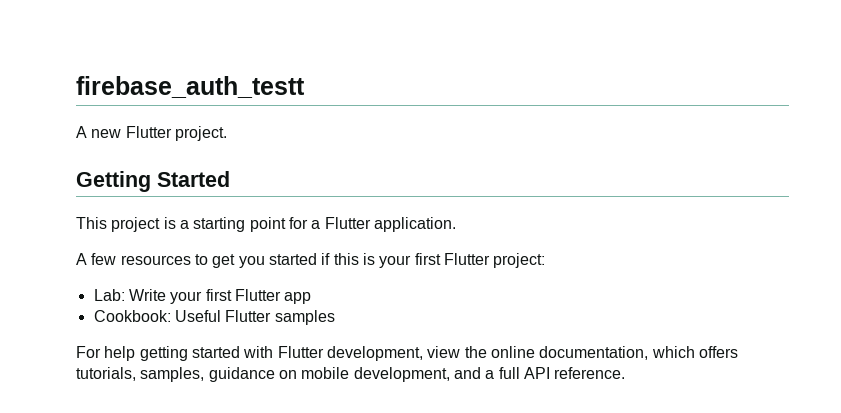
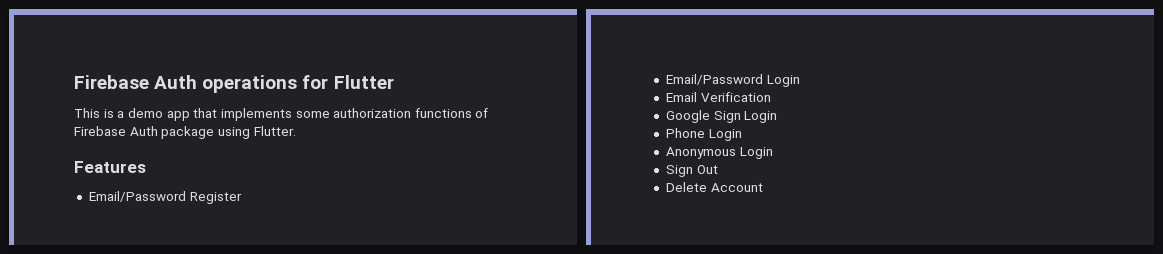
[76,76,305,98] [76,126,227,141] [76,171,230,192] firebase_auth_testt // A new Flutter project. // Getting Started -> [74,75,394,93] Firebase Auth operations for Flutter
[111,217,161,232] project -> (100, 113) none
[193,217,456,232] [76,253,546,268] [93,289,312,304] [93,310,335,325] [76,346,738,361] [76,367,626,382] starting point for a Flutter application. // A few resources to get you started if this is your first Flutter project: // Lab: Write your first Flutter app // Cookbook: Useful Flutter samples // For help getting started with Flutter development, view the online documentation, which offers tutorials, samples, guidance on mobile development, and a full API reference. -> [127,108,489,121] [74,126,296,139] [74,161,146,173] [88,191,242,204] [665,74,800,87] [665,92,771,102] [665,110,778,123] [665,128,742,141] [665,147,773,159] [665,165,718,177] [665,182,763,192] demo app that implements some authorization functions of Firebase Auth package using Flutter. // Features // Email/Password Register // Email/Password Login // Email Verification // Google Sign Login // Phone Login // Anonymous Login // Sign Out // Delete Account

